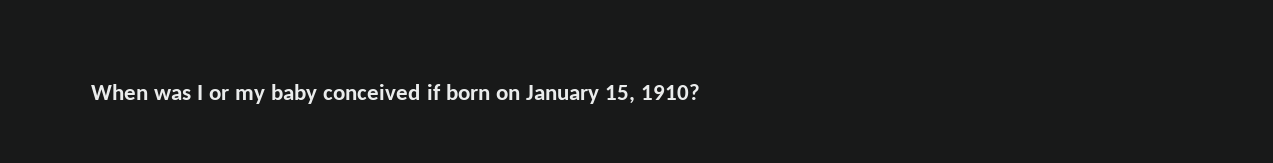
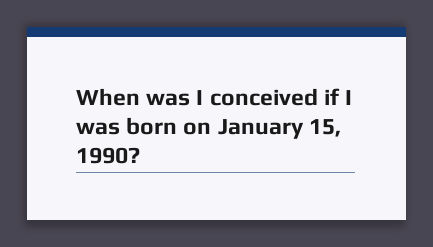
[209,84,441,104] or my baby conceived if -> [209,88,353,106] [76,122,120,135] conceived if I was
[640,84,700,100] 1910? -> [76,147,140,164] 1990?

